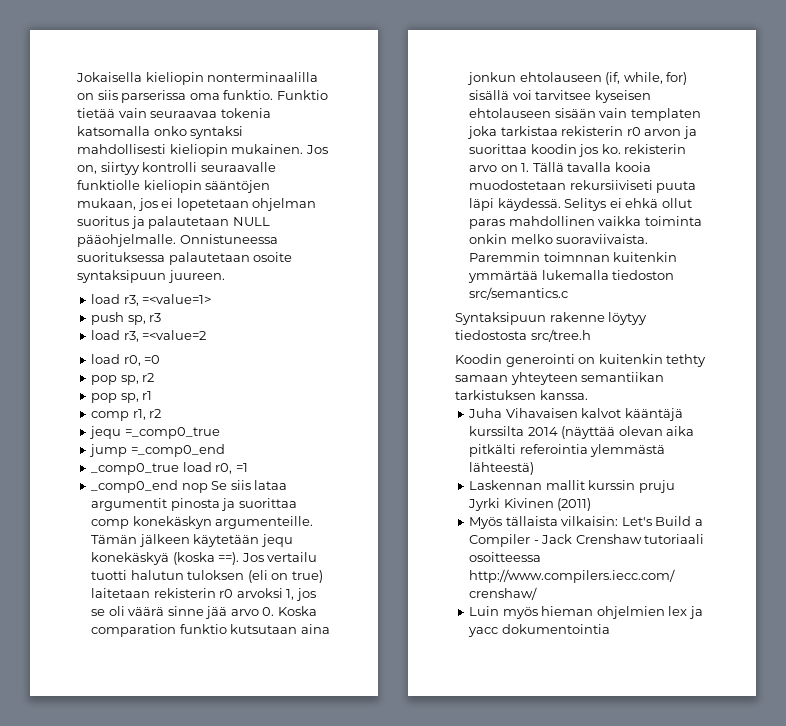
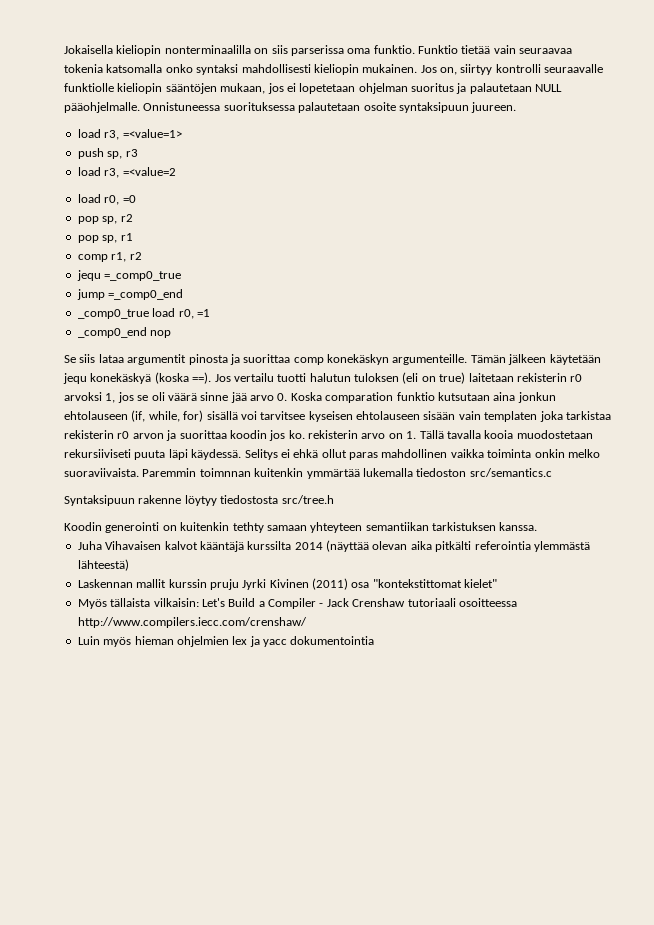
(208, 488) none -> (172, 334) //
(592, 504) none -> [351,579,498,588] osa "kontekstittomat kielet"

